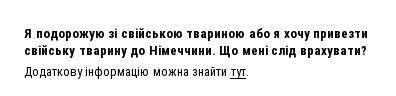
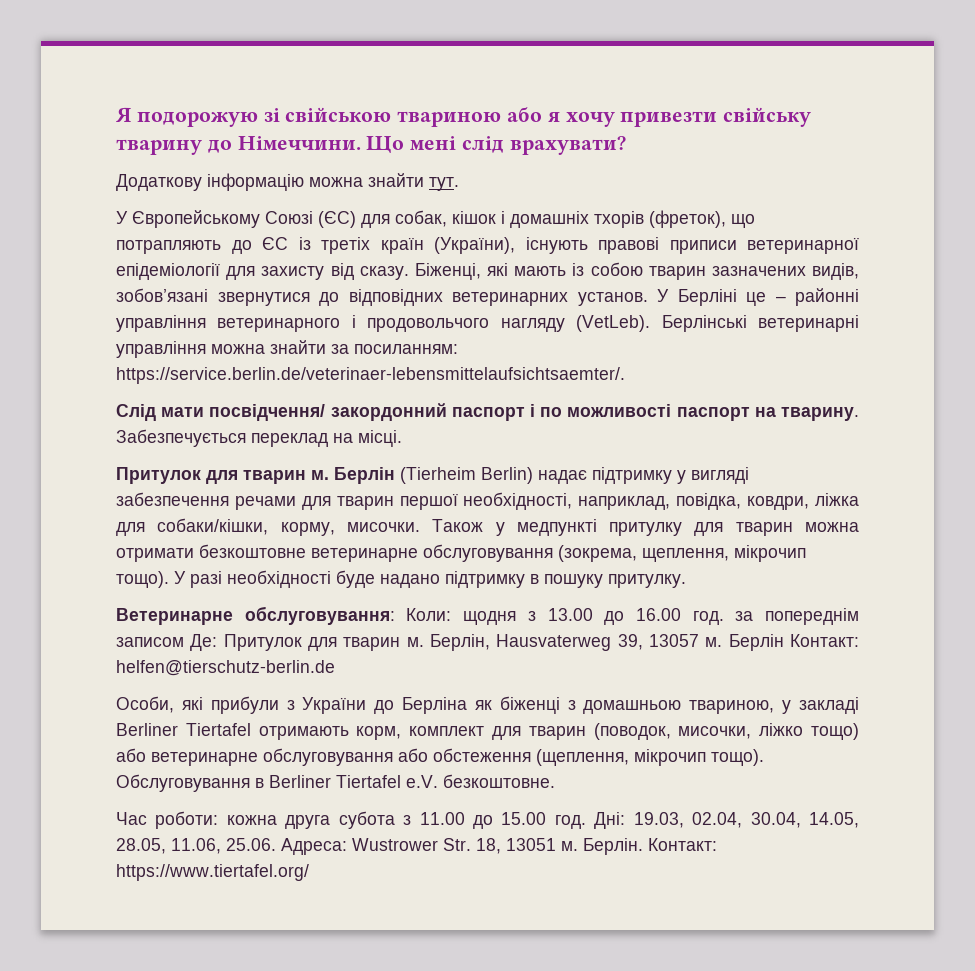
(249, 74) none -> [116,210,755,228] [116,237,859,254] [116,262,859,280] [116,288,859,306] [116,315,859,332] [116,340,458,358] [116,367,625,384] [116,403,860,421] [116,429,402,447] [116,467,749,484] [116,492,860,510] [116,518,859,536] [116,544,806,562] [116,570,686,588] [116,606,860,625] [116,634,860,651] [116,660,335,676] [116,696,859,714] [116,723,859,740] [116,748,764,766] [116,774,555,792] [116,811,860,829] [116,838,717,855] [116,864,309,881] // У Європейському Союзі (ЄС) для собак, кішок і домашніх тхорів (фреток), що потрапляють до ЄС із третіх країн (України), існують правові приписи ветеринарної епідеміології для захисту від сказу. Біженці, які мають із собою тварин зазначених видів, зобов’язані звернутися до відповідних ветеринарних установ. У Берліні це – районні управління ветеринарного і продовольчого нагляду (VetLeb). Берлінські ветеринарні управління можна знайти за посиланням: https://service.berlin.de/veterinaer-lebensmittelaufsichtsaemter/. // Слід мати посвідчення/ закордонний паспорт і по можливості паспорт на тварину. Забезпечується переклад на місці. // Притулок для тварин м. Берлін (Tierheim Berlin) надає підтримку у вигляді забезпечення речами для тварин першої необхідності, наприклад, повідка, ковдри, ліжка для собаки/кішки, корму, мисочки. Також у медпункті притулку для тварин можна отримати безкоштовне ветеринарне обслуговування (зокрема, щеплення, мікрочип тощо). У разі необхідності буде надано підтримку в пошуку притулку. // Ветеринарне обслуговування: Коли: щодня з 13.00 до 16.00 год. за попереднім записом Де: Притулок для тварин м. Берлін, Hausvaterweg 39, 13057 м. Берлін Контакт: helfen@tierschutz-berlin.de // Особи, які прибули з України до Берліна як біженці з домашньою твариною, у закладі Berliner Tiertafel отримають корм, комплект для тварин (поводок, мисочки, ліжко тощо) або ветеринарне обслуговування або обстеження (щеплення, мікрочип тощо). Обслуговування в Berliner Tiertafel e.V. безкоштовне. // Час роботи: кожна друга субота з 11.00 до 15.00 год. Дні: 19.03, 02.04, 30.04, 14.05, 28.05, 11.06, 25.06. Адреса: Wustrower Str. 18, 13051 м. Берлін. Контакт: https://www.tiertafel.org/

